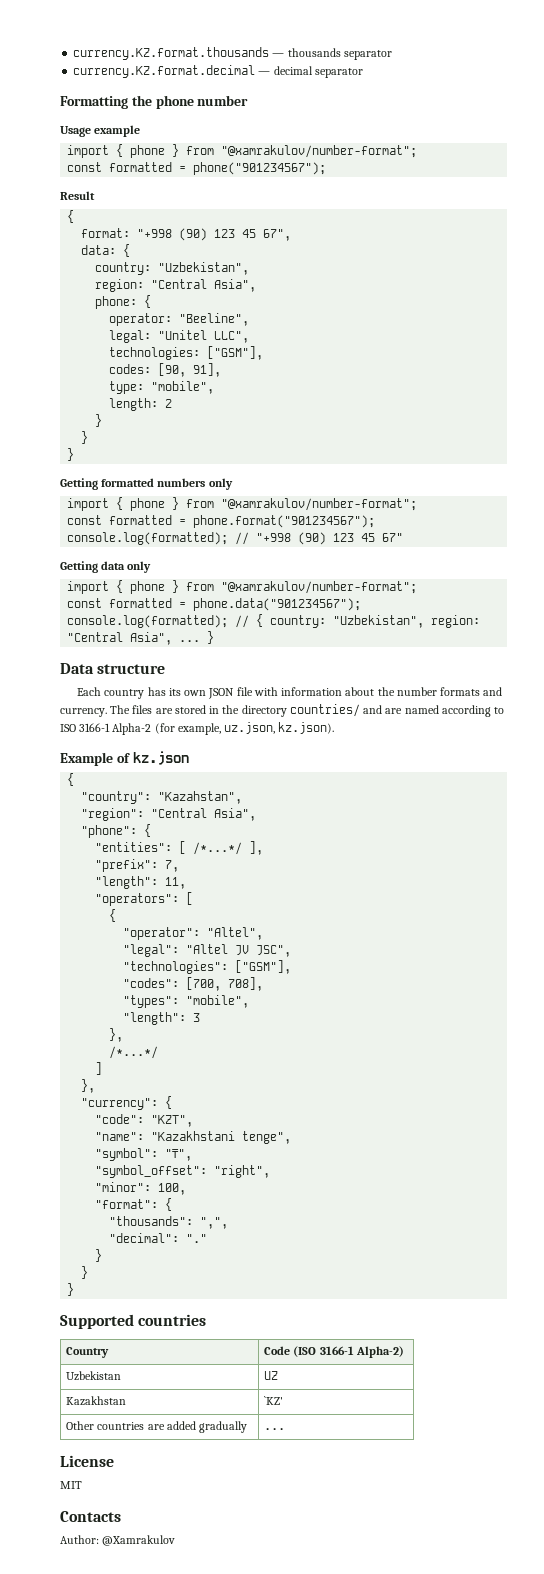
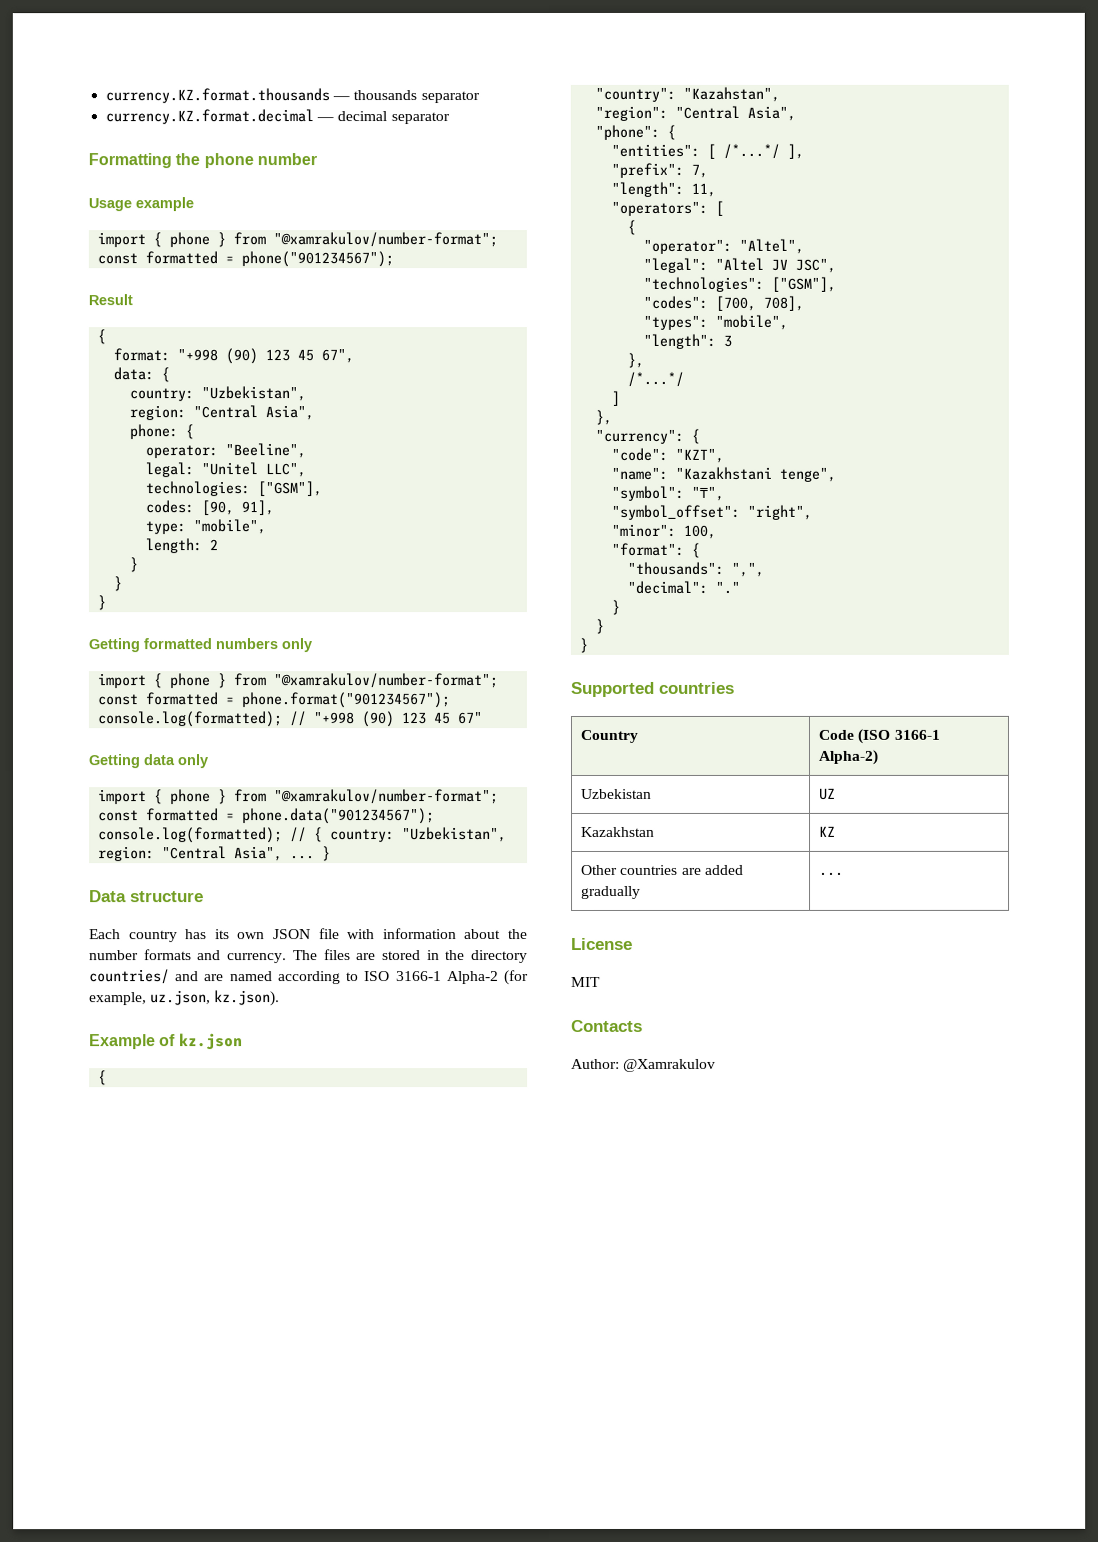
[264,1396,284,1405] `KZ' -> [819,825,837,837] KZ

